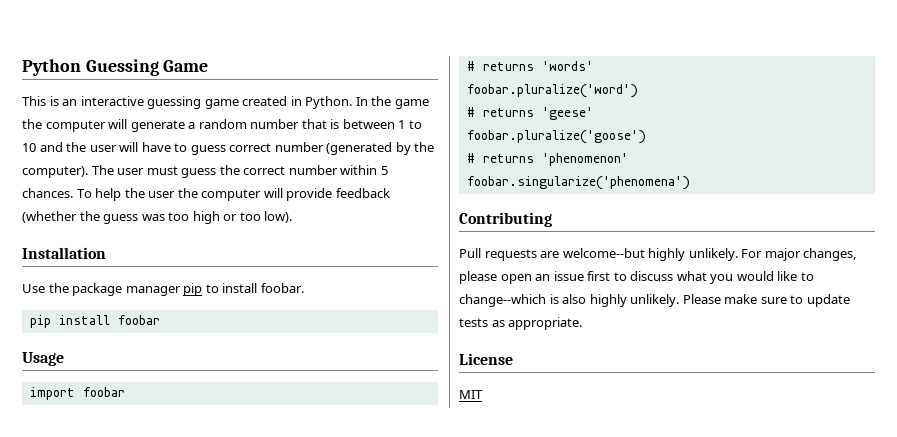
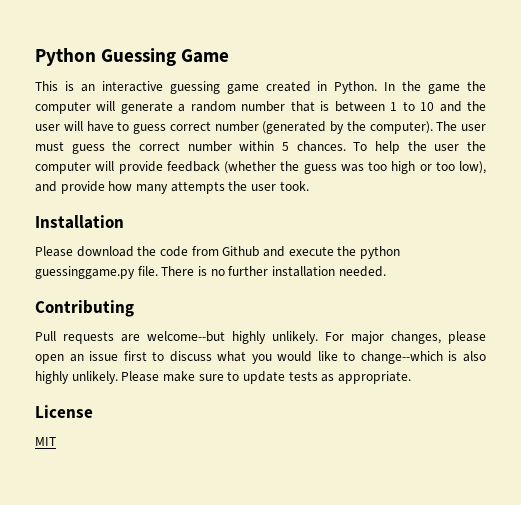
[264,211,293,223] [22,247,106,259] [22,283,304,296] [29,315,160,328] [22,352,64,366] [29,387,125,400] [466,61,593,71] [466,84,638,98] [466,107,593,120] [466,130,646,144] [466,153,628,166] [466,176,690,190] low). // Installation // Use the package manager pip to install foobar. // pip install foobar // Usage // import foobar // # returns 'words' // foobar.pluralize('word') // # returns 'geese' // foobar.pluralize('goose') // # returns 'phenomenon' // foobar.singularize('phenomena') -> [459,161,486,174] [35,181,309,194] [35,215,124,229] [35,246,400,259] [35,266,386,279] low), and provide how many attempts the user took. // Installation // Please download the code from Github and execute the python guessinggame.py file. There is no further installation needed.

